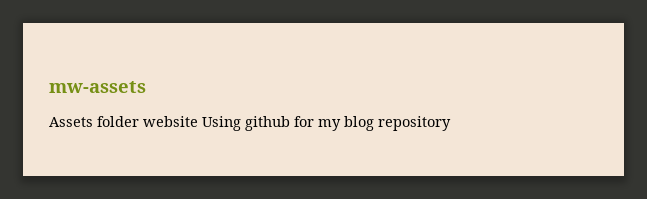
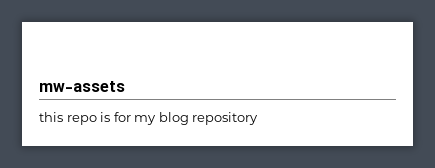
[49,116,290,131] Assets folder website Using github -> [39,112,111,125] this repo is

